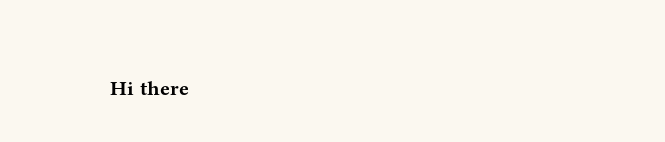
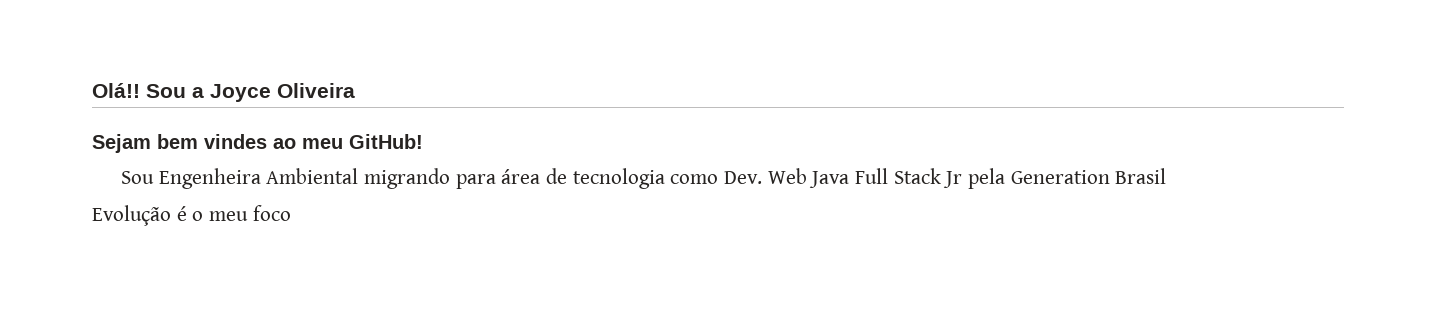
[110,81,189,95] Hi there -> [92,83,355,102] [92,134,423,153] [120,168,1167,189] [92,205,291,226] Olá!! Sou a Joyce Oliveira // Sejam bem vindes ao meu GitHub! // Sou Engenheira Ambiental migrando para área de tecnologia como Dev. Web Java Full Stack Jr pela Generation Brasil // Evolução é o meu foco

